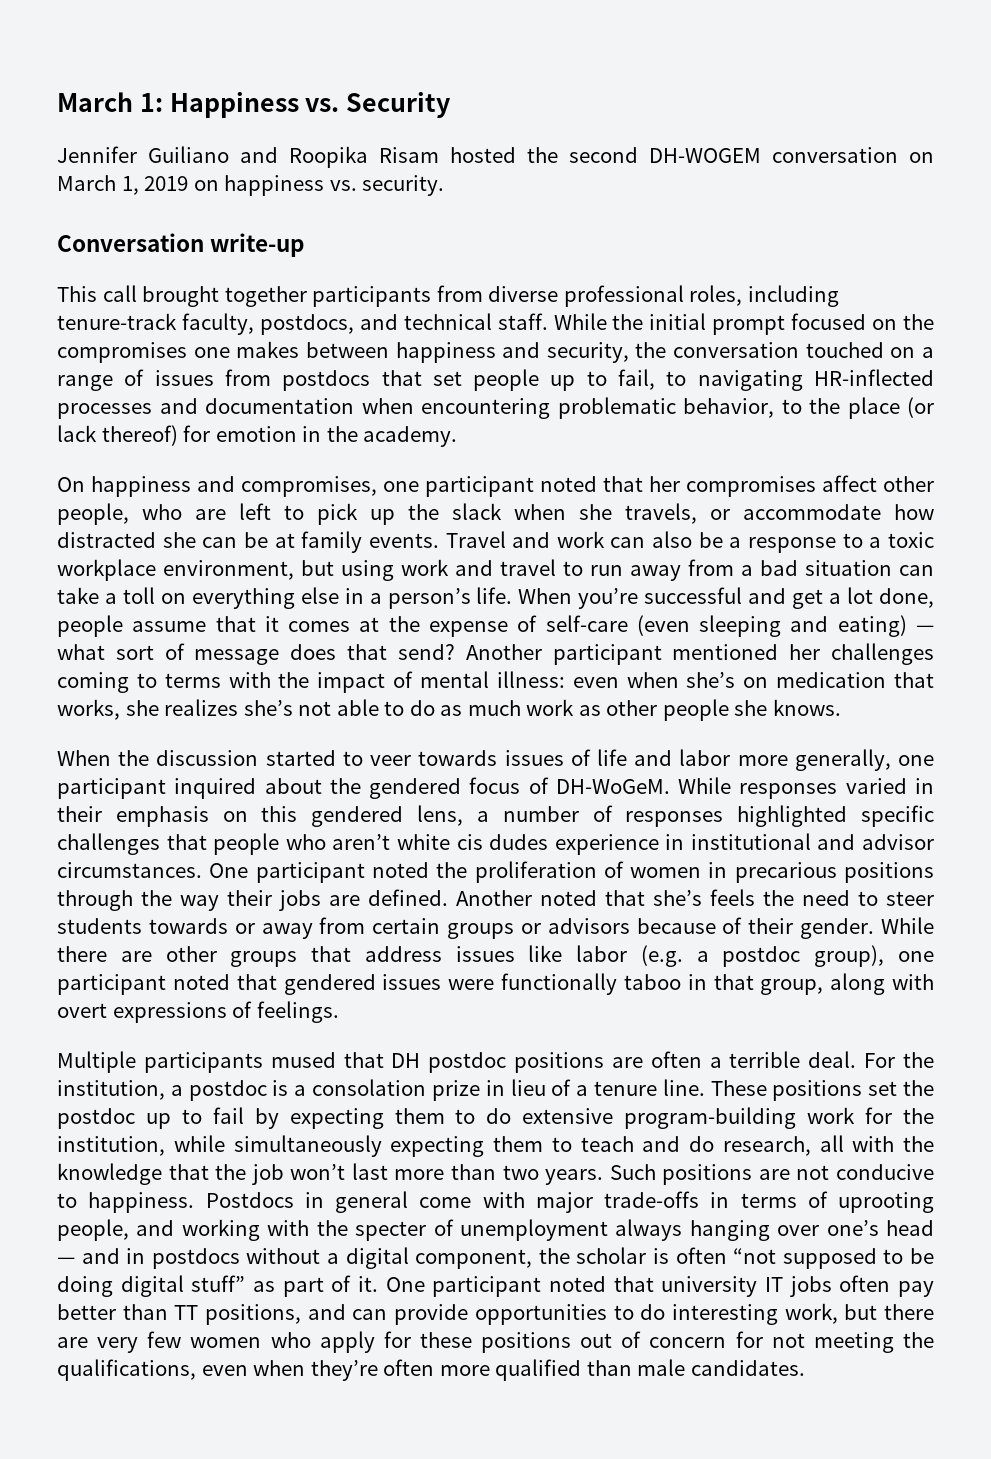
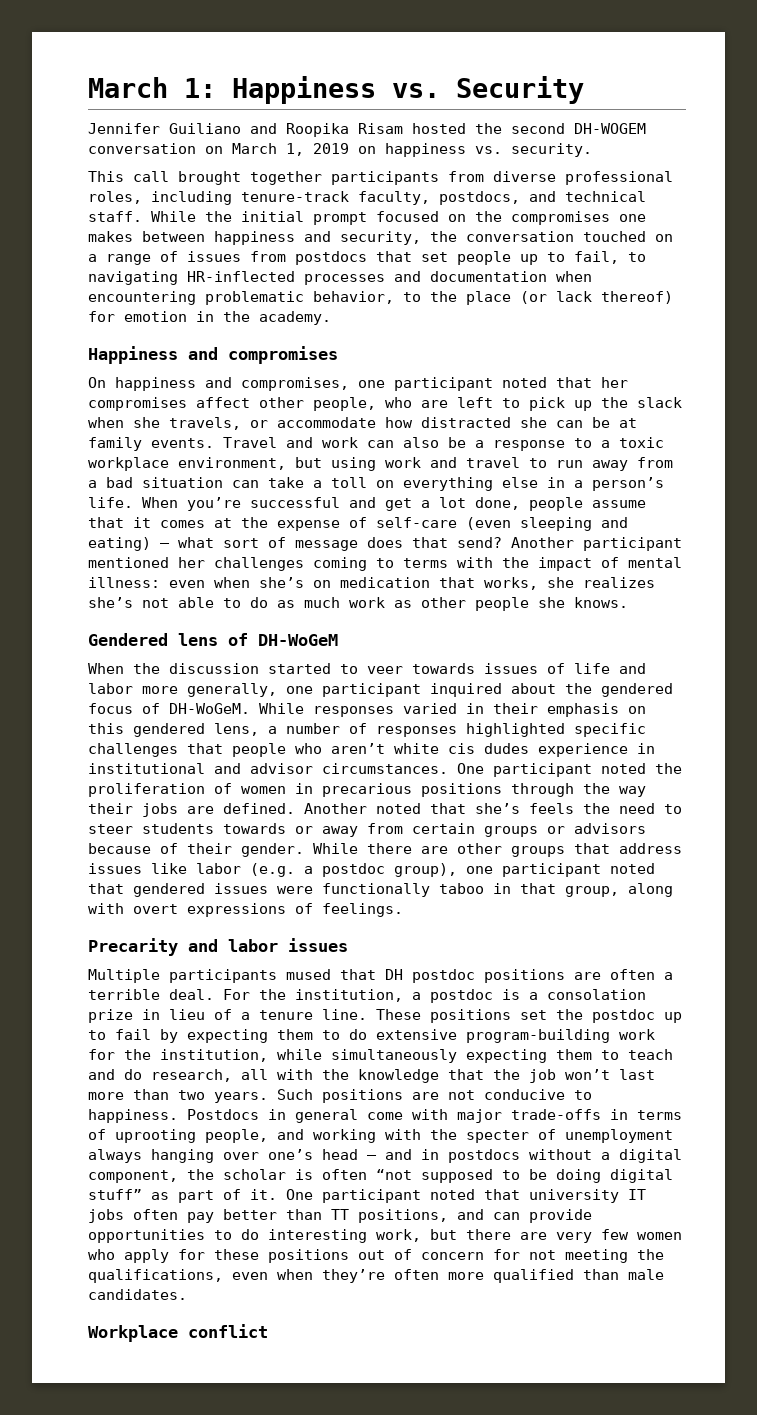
[57,233,305,257] // Conversation write-up -> (592, 150) none
(458, 436) none -> [88,346,338,364] // Happiness and compromises
(842, 707) none -> [88,633,338,646] // Gendered lens of DH-WoGeM
(339, 1012) none -> [88,938,348,956] // Precarity and labor issues
(805, 1368) none -> [88,1324,268,1342] // Workplace conflict

